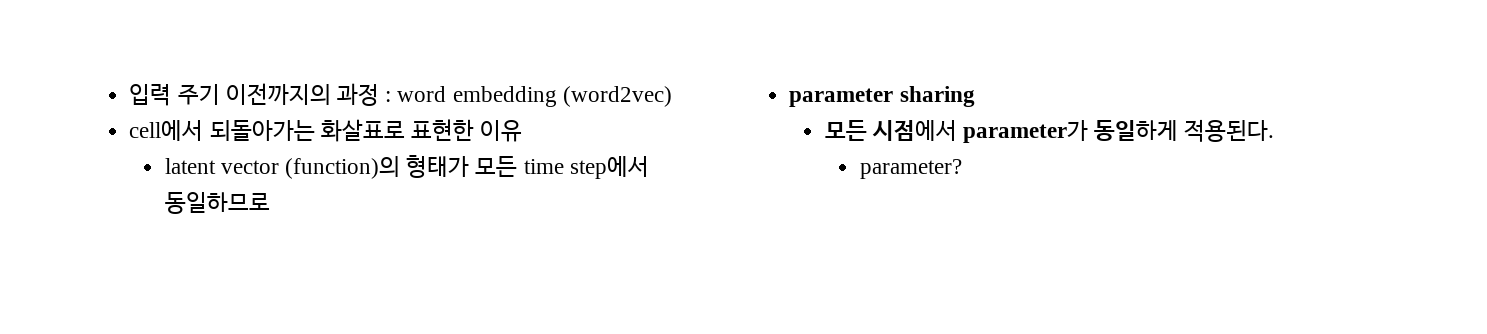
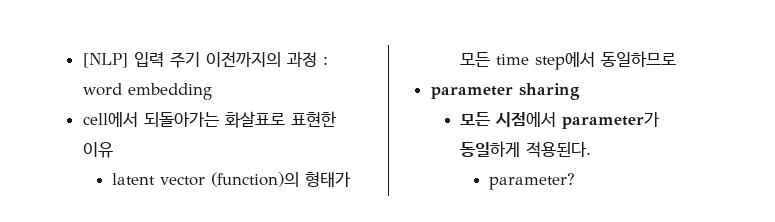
(129, 95) none -> [82,53,128,68] [NLP]
[562,86,672,107] (word2vec) -> (212, 91) none

